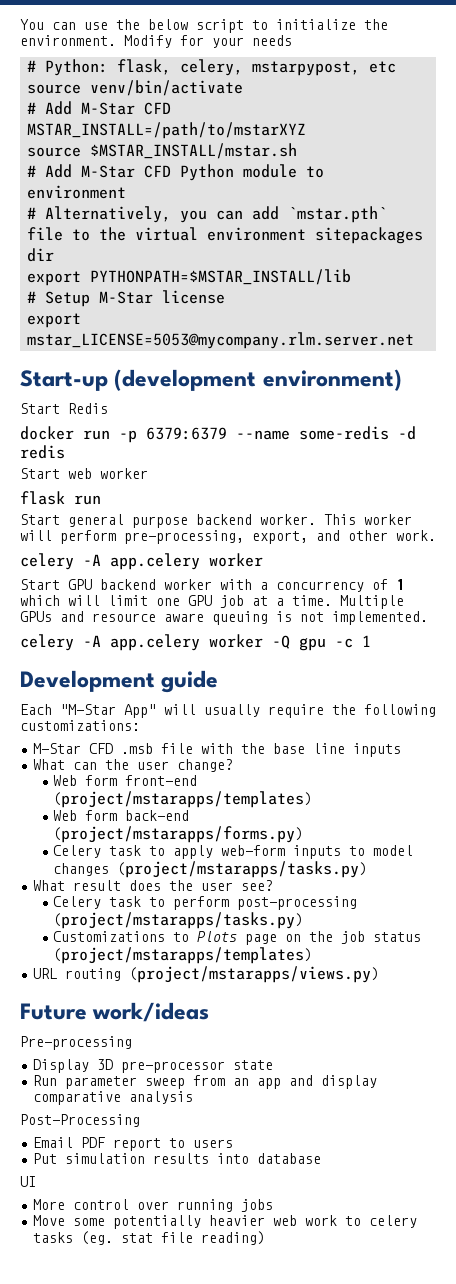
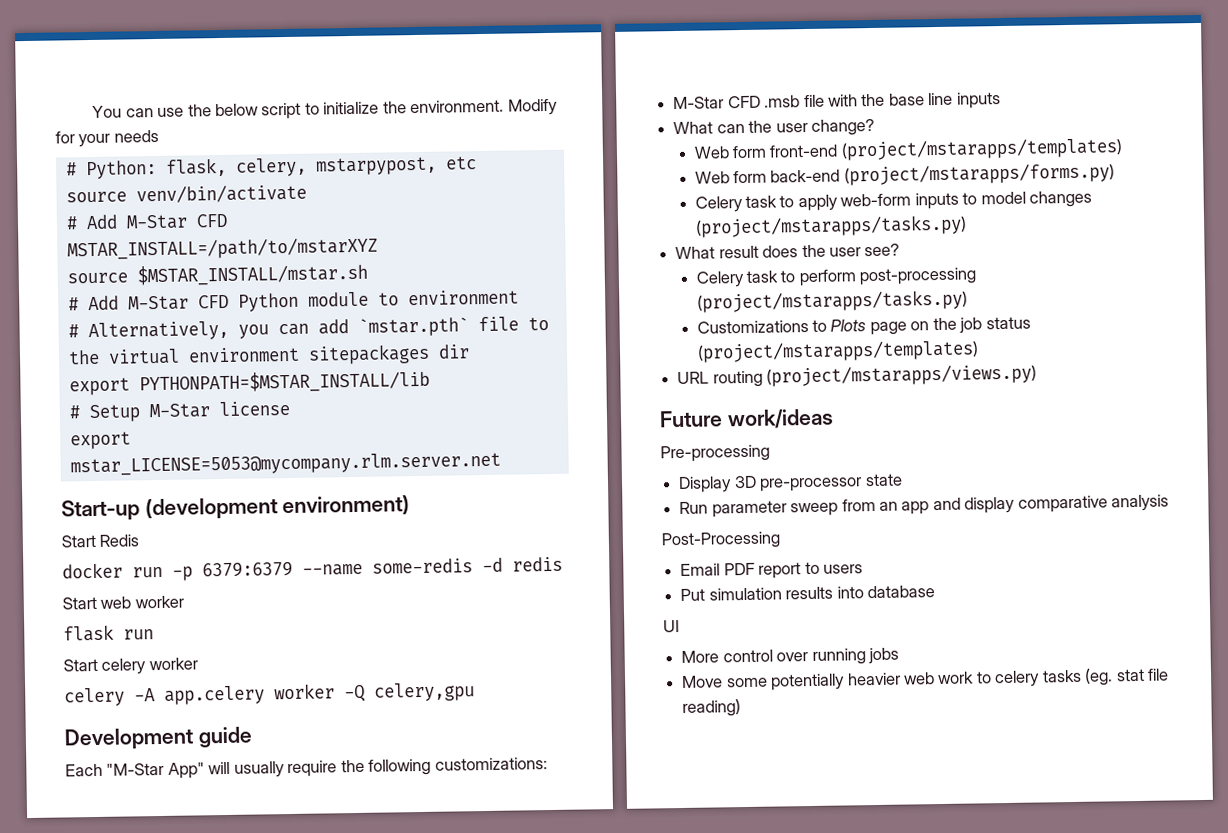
[68,514,412,528] [20,530,436,544] [20,553,263,570] [20,579,404,592] [20,595,404,609] [20,611,428,625] general purpose backend worker. This worker will perform pre-processing, export, and other work. // celery -A app.celery worker // Start GPU backend worker with a concurrency of 1 which will limit one GPU job at a time. Multiple GPUs and resource aware queuing is not implemented. -> [101,657,198,675] celery worker
[299,635,371,651] gpu -c 1 -> [374,682,475,702] celery,gpu

